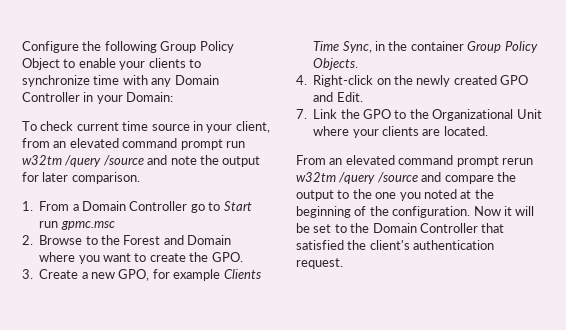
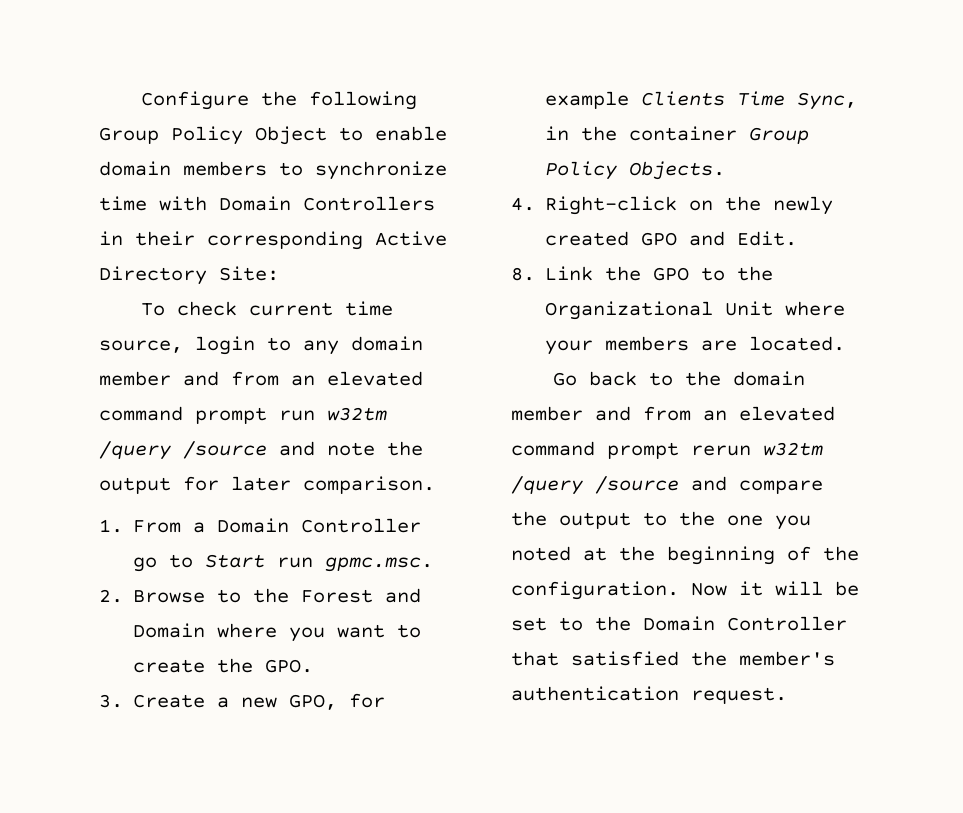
[119,58,186,70] your clients -> [99,161,267,176] domain members
[151,75,219,87] [22,92,174,104] [22,121,270,133] any Domain Controller in your Domain: // To check current time source in your client, -> [219,196,435,211] [99,231,447,250] [99,266,279,285] [141,301,394,316] [99,336,423,355] [99,371,219,386] Domain Controllers in their corresponding Active Directory Site: // To check current time source, login to any domain member and
[60,221,115,230] gpmc.msc -> [325,557,434,572] gpmc.msc.
[296,109,307,119] 7. -> [511,267,535,281] 8.
[382,126,419,136] clients -> [605,336,690,351] members
[296,155,326,165] From -> [553,371,806,386] [511,406,691,421] Go back to the domain member and from
[369,240,410,250] client's -> [739,651,835,666] member's

